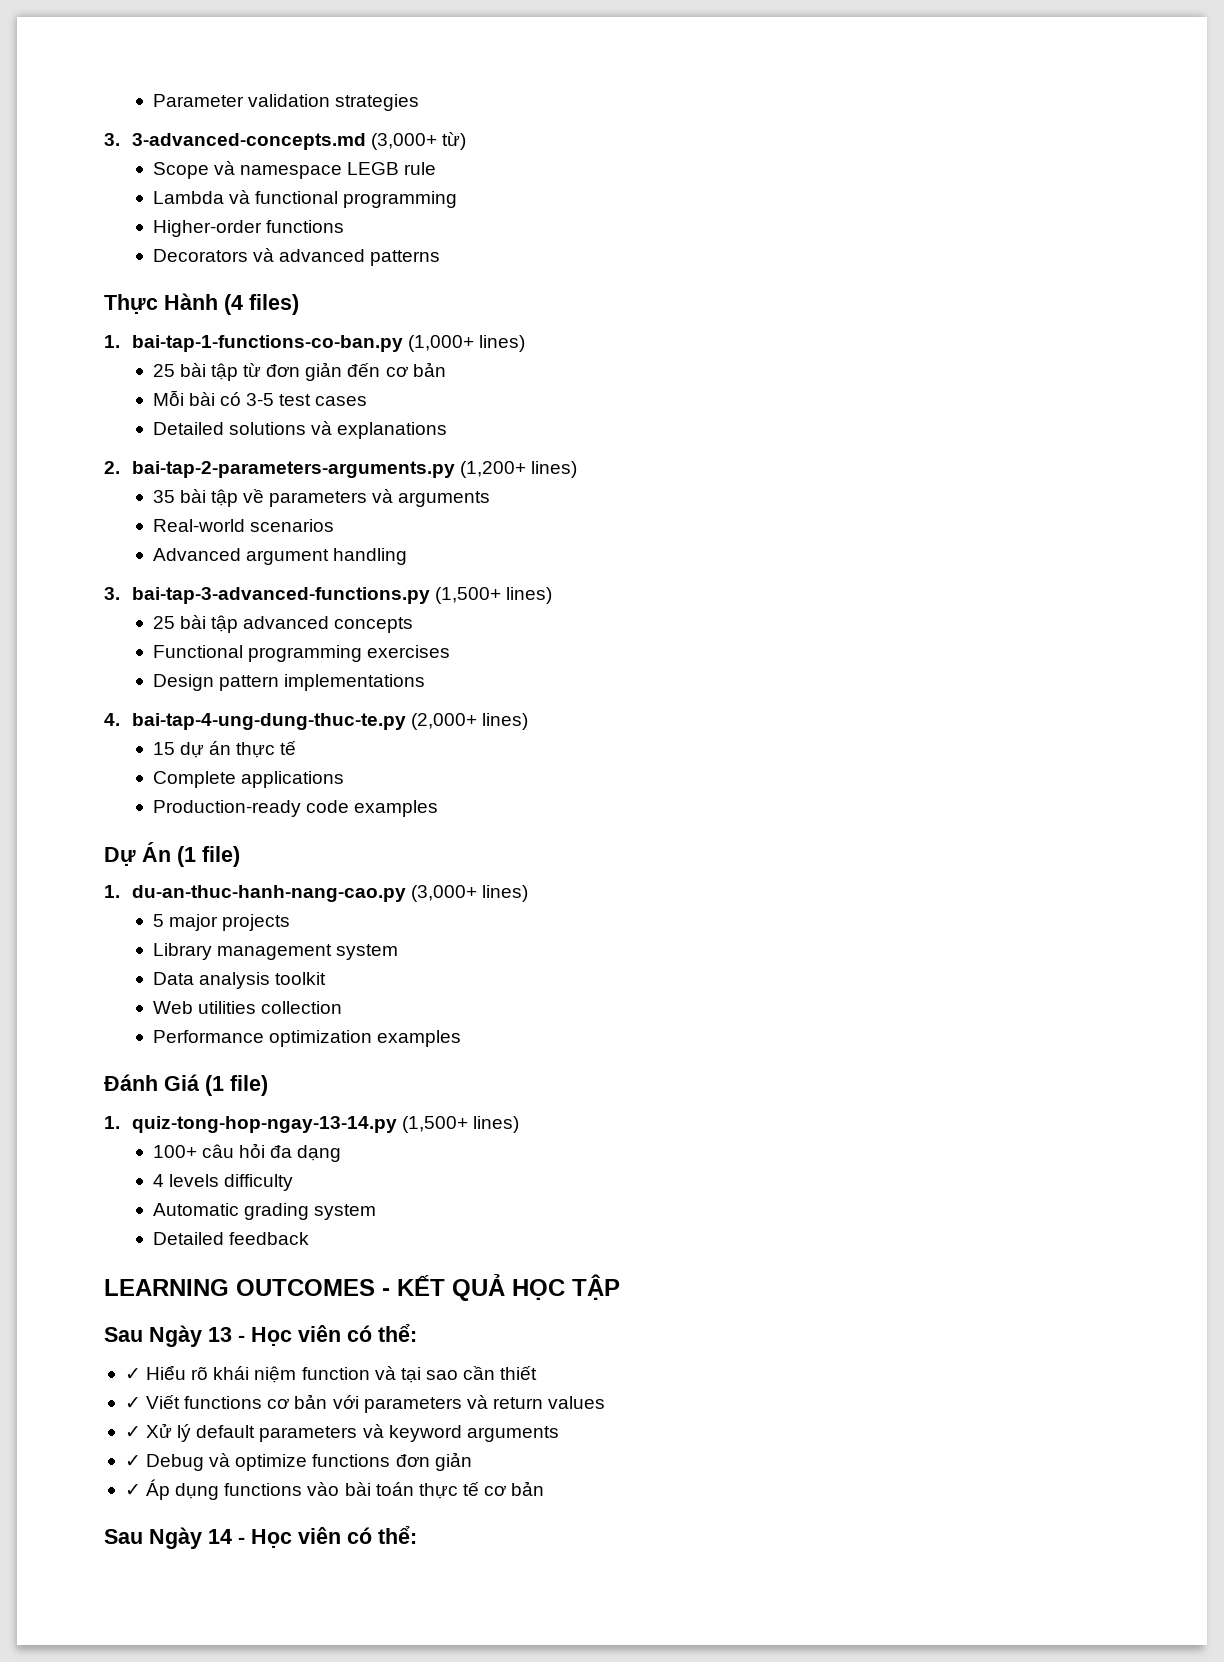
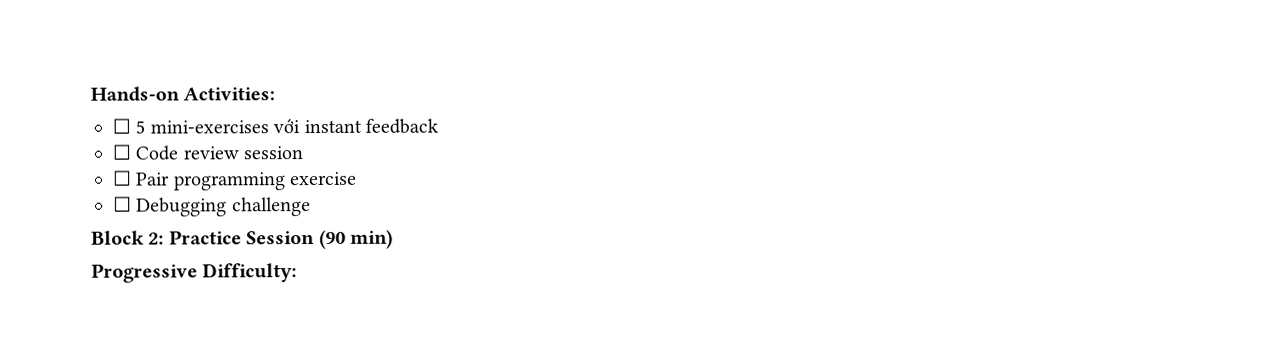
[152,94,419,111] [104,132,466,150] [152,161,437,179] [152,190,457,208] [152,220,344,237] [152,248,440,266] [104,293,299,315] [104,335,525,352] [152,362,446,381] [152,390,368,406] [152,421,447,439] [104,461,577,478] [152,489,491,507] [152,519,334,532] [152,548,407,565] [104,587,552,604] [152,615,414,633] [152,645,450,662] [152,674,425,691] [104,713,528,730] [152,741,297,758] [152,771,344,788] [152,800,438,817] [104,842,240,867] [104,885,528,902] [152,914,290,931] [152,943,398,960] [152,972,326,989] [152,1001,342,1014] [152,1030,461,1047] [104,1074,268,1096] [104,1116,519,1133] [152,1143,342,1162] [152,1174,293,1191] [152,1203,376,1220] [152,1232,309,1245] [104,1274,620,1301] [104,1324,417,1347] [124,1365,538,1383] [124,1394,606,1413] [124,1423,559,1442] [124,1452,472,1471] [124,1479,545,1500] [104,1526,417,1549] Parameter validation strategies // 3. 3-advanced-concepts.md (3,000+ từ) // Scope và namespace LEGB rule // Lambda và functional programming // Higher-order functions // Decorators và advanced patterns // Thực Hành (4 files) // 1. bai-tap-1-functions-co-ban.py (1,000+ lines) // 25 bài tập từ đơn giản đến cơ bản // Mỗi bài có 3-5 test cases // Detailed solutions và explanations // 2. bai-tap-2-parameters-arguments.py (1,200+ lines) // 35 bài tập về parameters và arguments // Real-world scenarios // Advanced argument handling // 3. bai-tap-3-advanced-functions.py (1,500+ lines) // 25 bài tập advanced concepts // Functional programming exercises // Design pattern implementations // 4. bai-tap-4-ung-dung-thuc-te.py (2,000+ lines) // 15 dự án thực tế // Complete applications // Production-ready code examples // Dự Án (1 file) // 1. du-an-thuc-hanh-nang-cao.py (3,000+ lines) // 5 major projects // Library management system // Data analysis toolkit // Web utilities collection // Performance optimization examples // Đánh Giá (1 file) // 1. quiz-tong-hop-ngay-13-14.py (1,500+ lines) // 100+ câu hỏi đa dạng // 4 levels difficulty // Automatic grading system // Detailed feedback // LEARNING OUTCOMES - KẾT QUẢ HỌC TẬP // Sau Ngày 13 - Học viên có thể: // ✓ Hiểu rõ khái niệm function và tại sao cần thiết // ✓ Viết functions cơ bản với parameters và return values // ✓ Xử lý default parameters và keyword arguments // ✓ Debug và optimize functions đơn giản // ✓ Áp dụng functions vào bài toán thực tế cơ bản // Sau Ngày 14 - Học viên có thể: -> [90,86,276,102] [112,118,439,134] [112,144,304,161] [113,170,358,191] [113,196,311,217] [91,229,393,250] [91,263,298,283] Hands-on Activities: // ☐ 5 mini-exercises với instant feedback // ☐ Code review session // ☐ Pair programming exercise // ☐ Debugging challenge // Block 2: Practice Session (90 min) // Progressive Difficulty:

